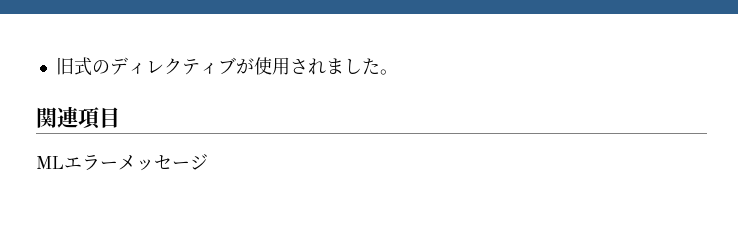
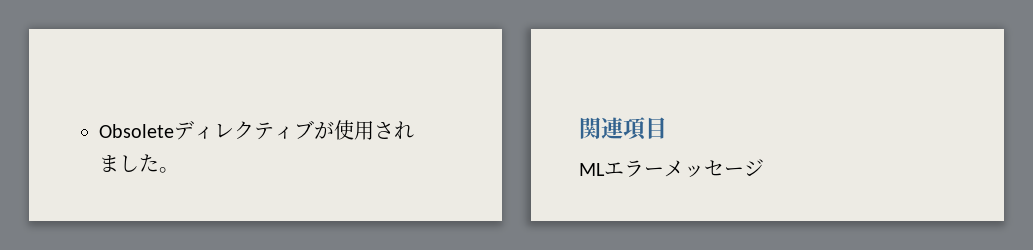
[55,57,110,76] 旧式の -> [99,124,174,138] Obsolete

